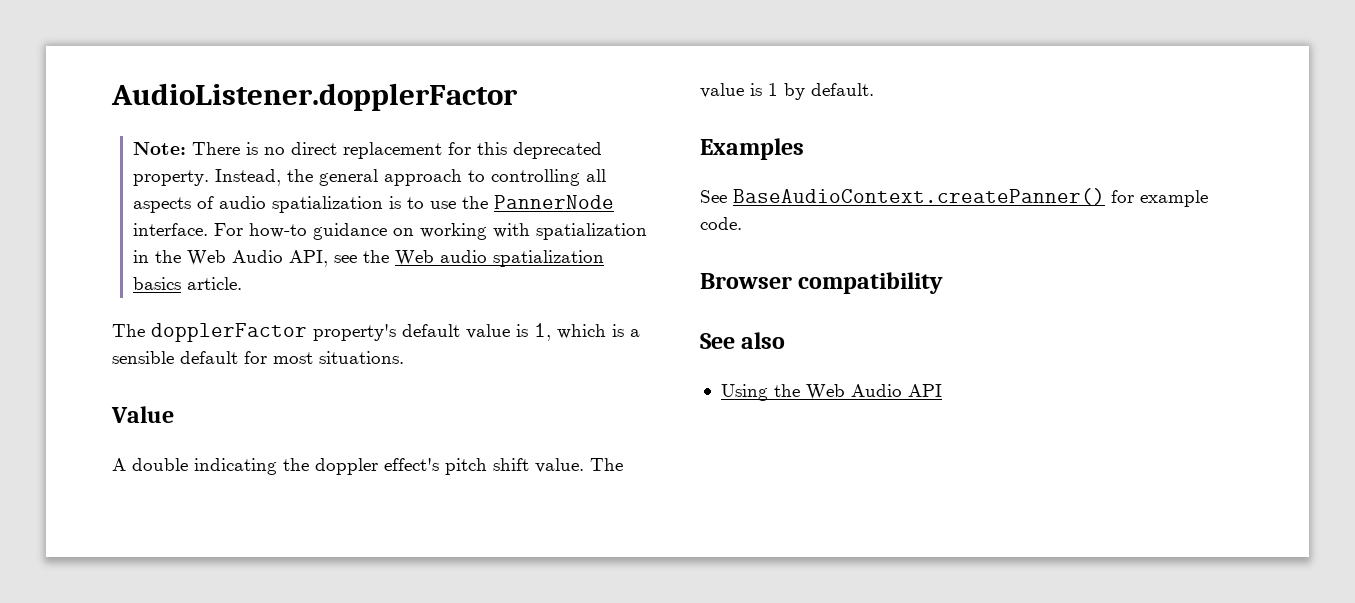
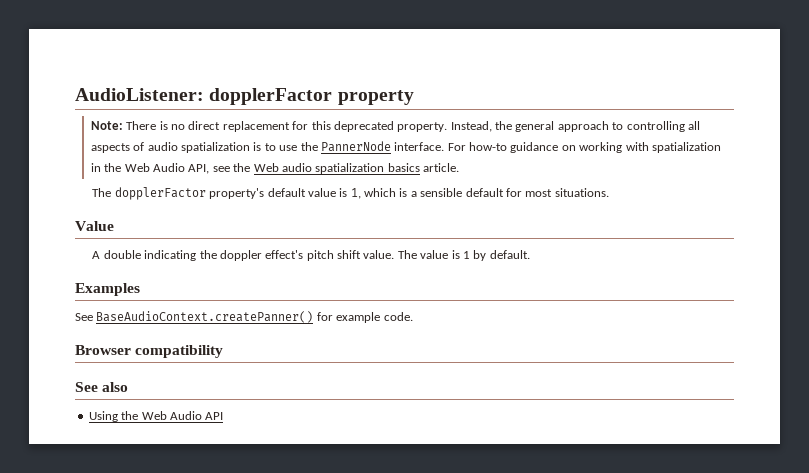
[111,83,518,111] AudioListener.dopplerFactor -> [75,88,414,105] AudioListener: dopplerFactor property

